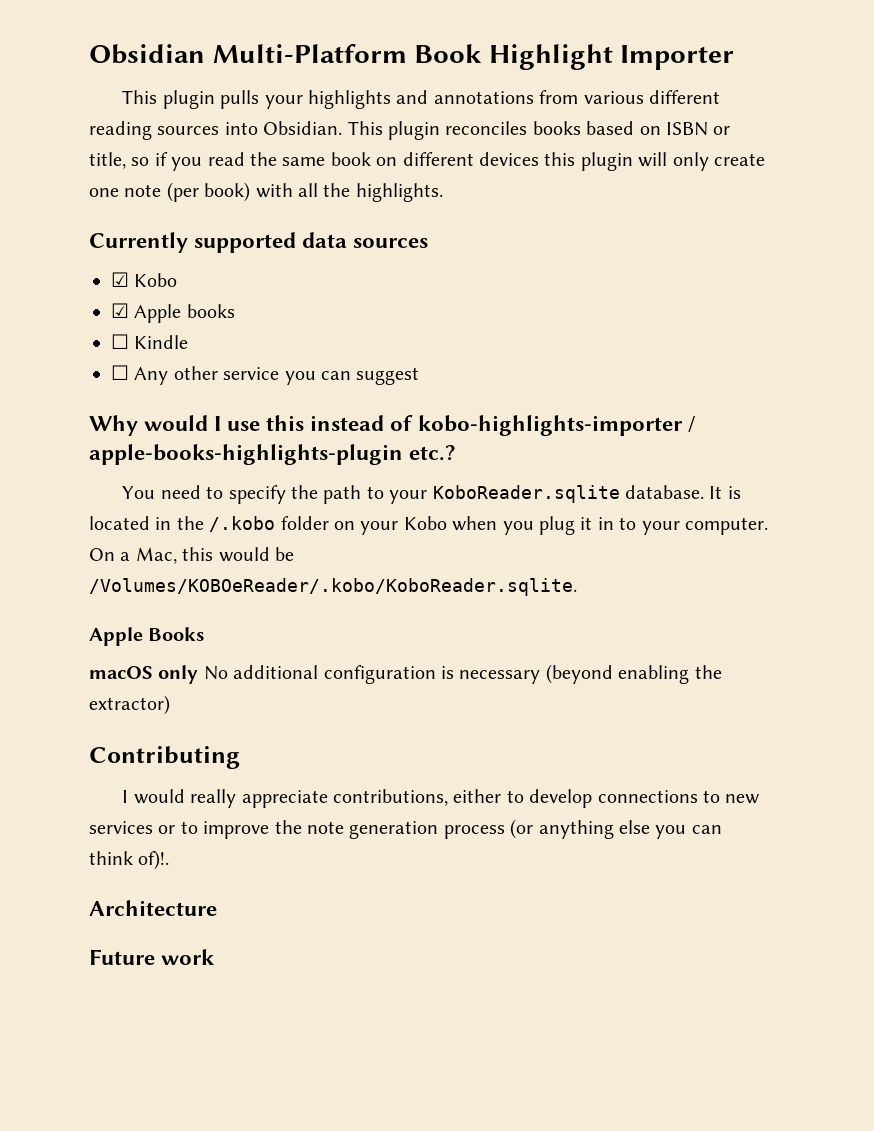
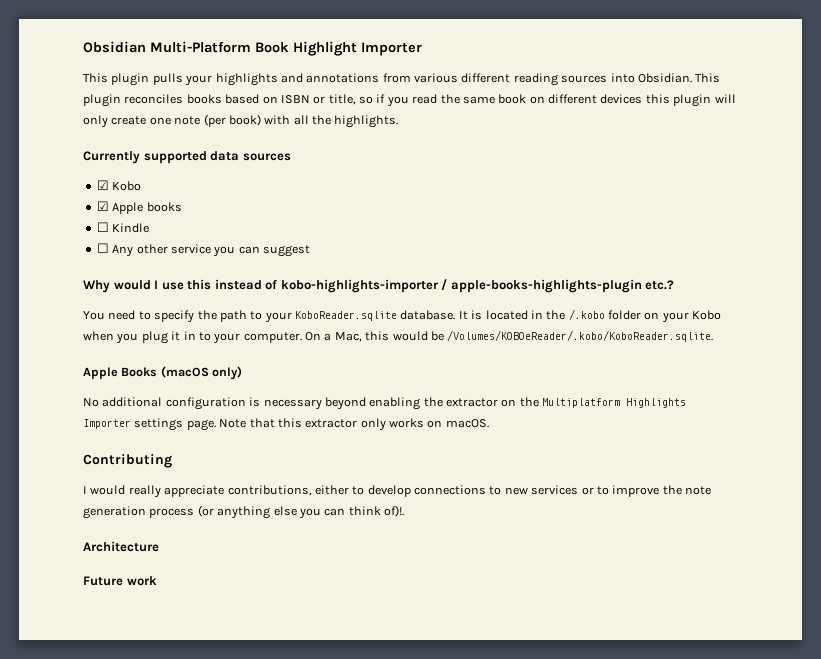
[89,665,199,684] // macOS only -> [160,366,243,380] (macOS only) //
[545,664,613,684] (beyond -> [324,397,366,410] beyond
[89,695,170,715] extractor) -> [446,397,687,408] [83,418,489,431] extractor on the Multiplatform Highlights Importer settings page. Note that this extractor only works on macOS.

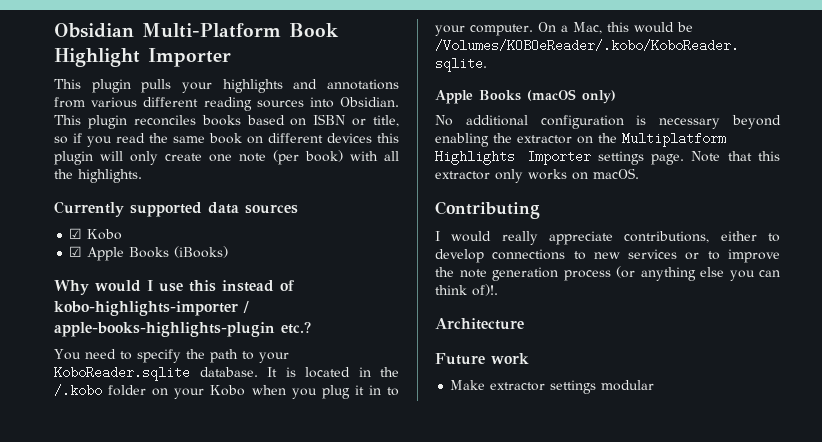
[146,202,182,212] [96,222,150,233] [96,243,310,257] books // ☐ Kindle // ☐ Any other service you can suggest -> [129,246,229,258] Books (iBooks)
(157, 581) none -> [450,380,655,394] // Make extractor settings modular

